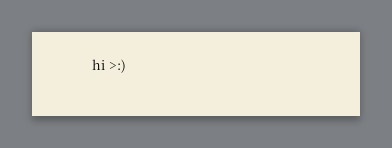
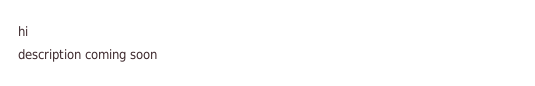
[108,59,126,73] >:) -> [18,49,157,62] // description coming soon

